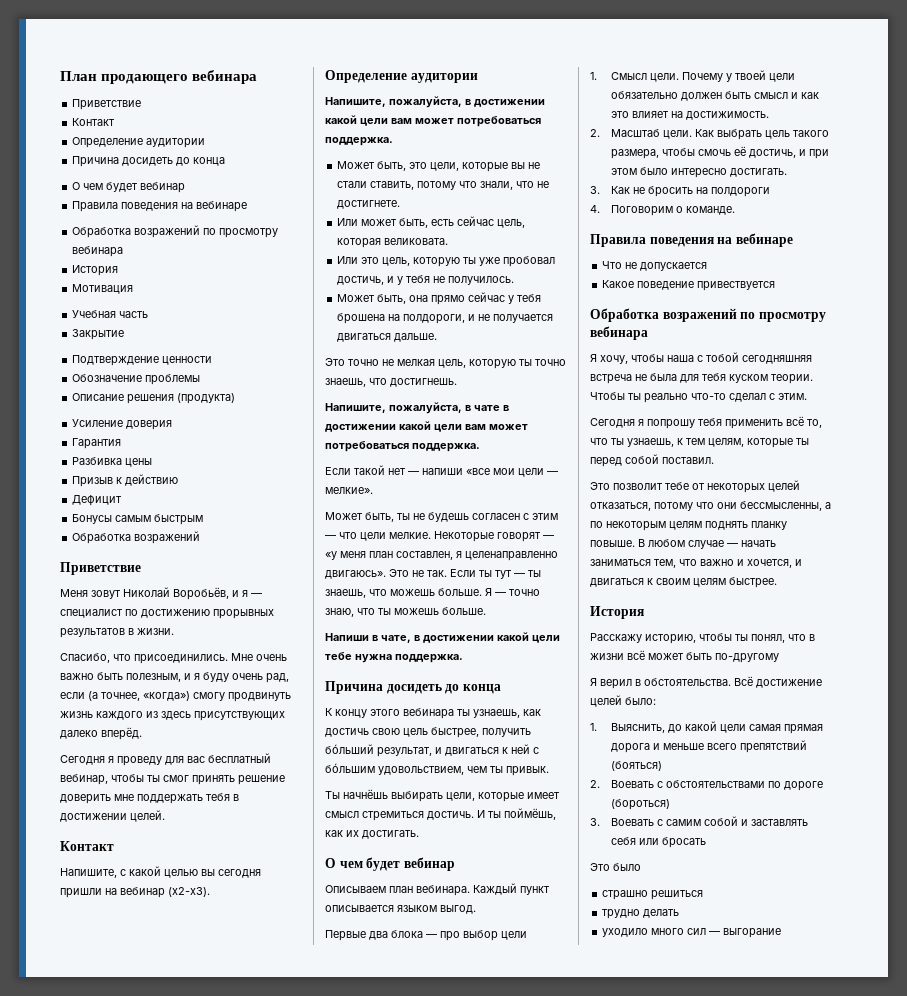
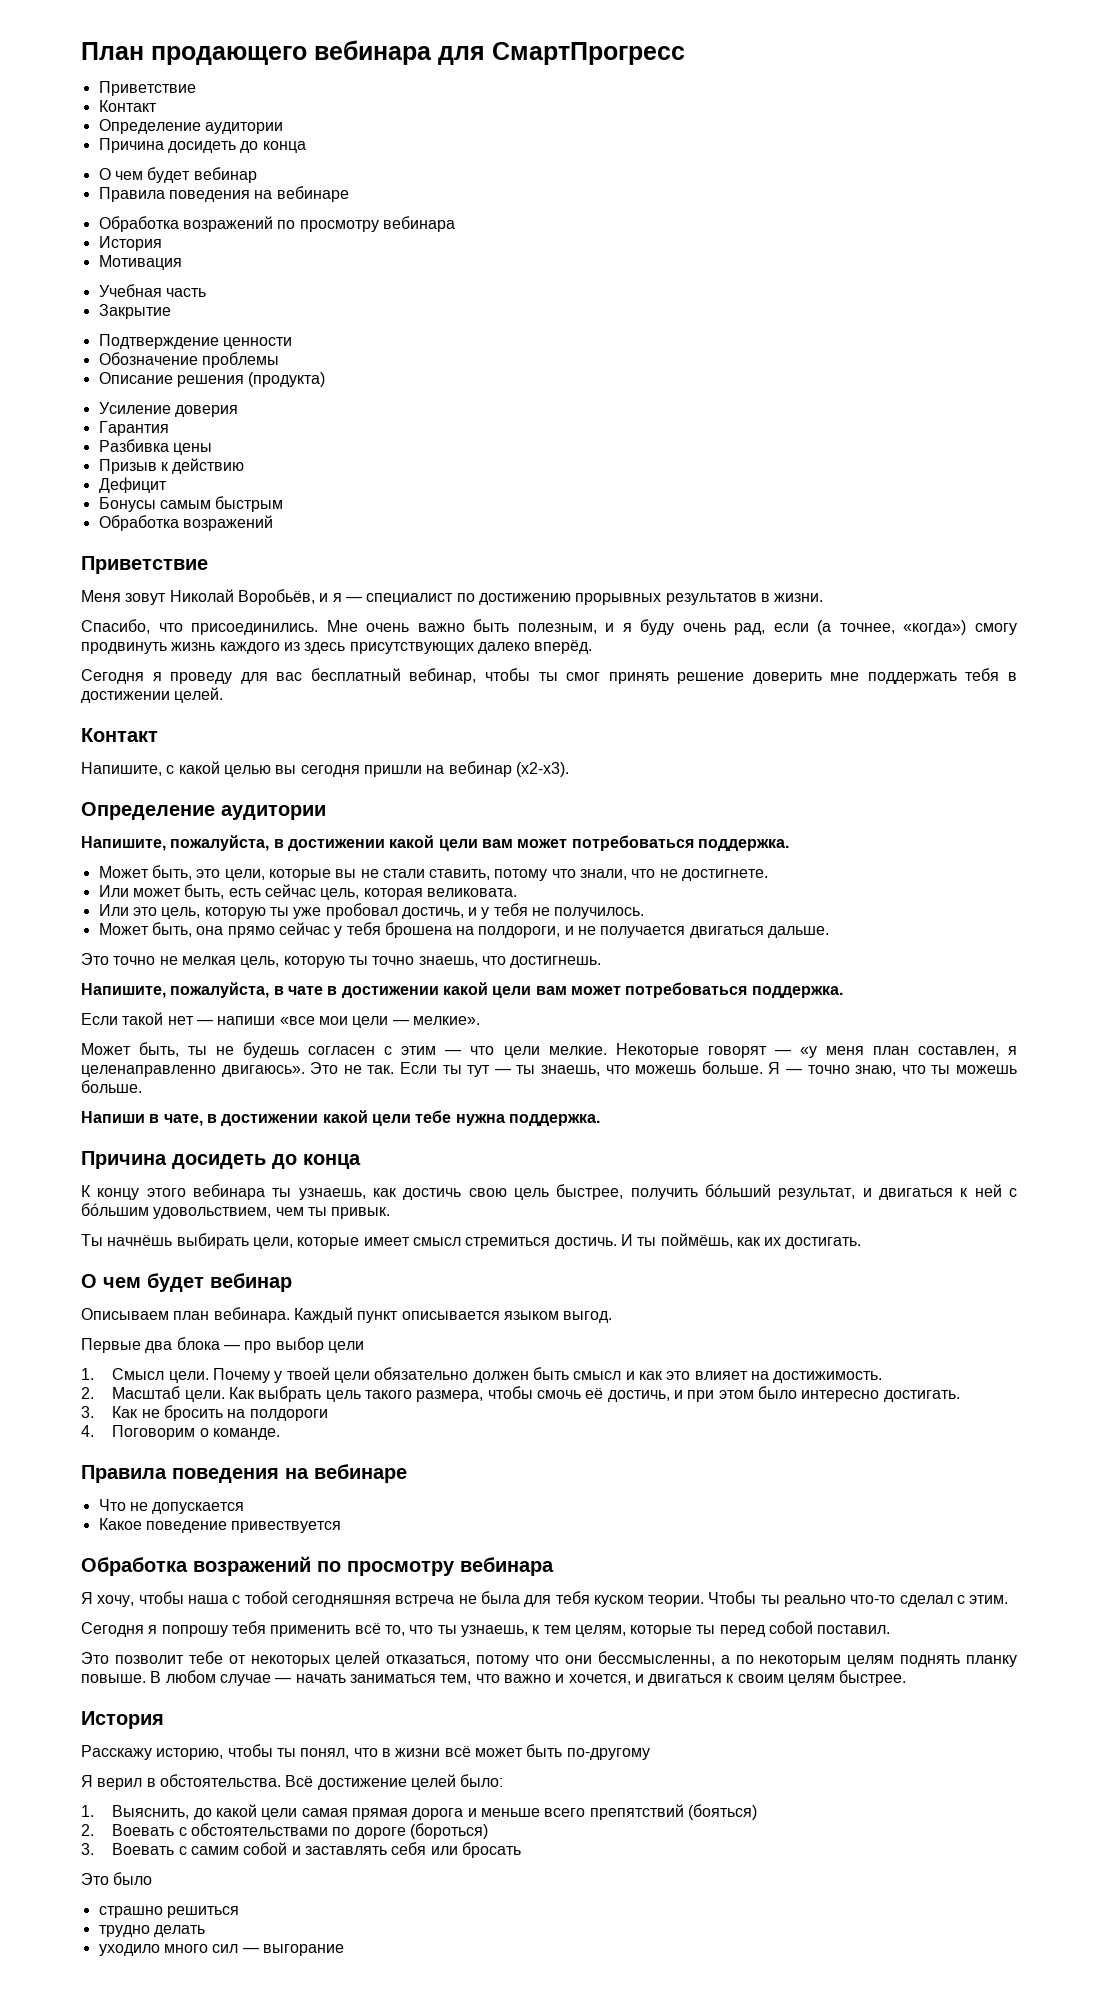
(258, 77) none -> [438,42,685,65] для СмартПрогресс

